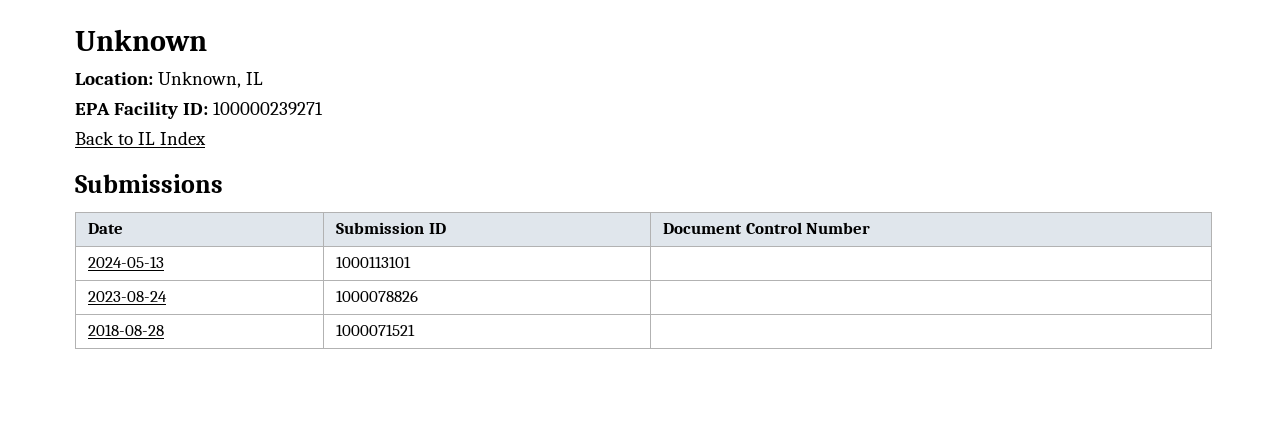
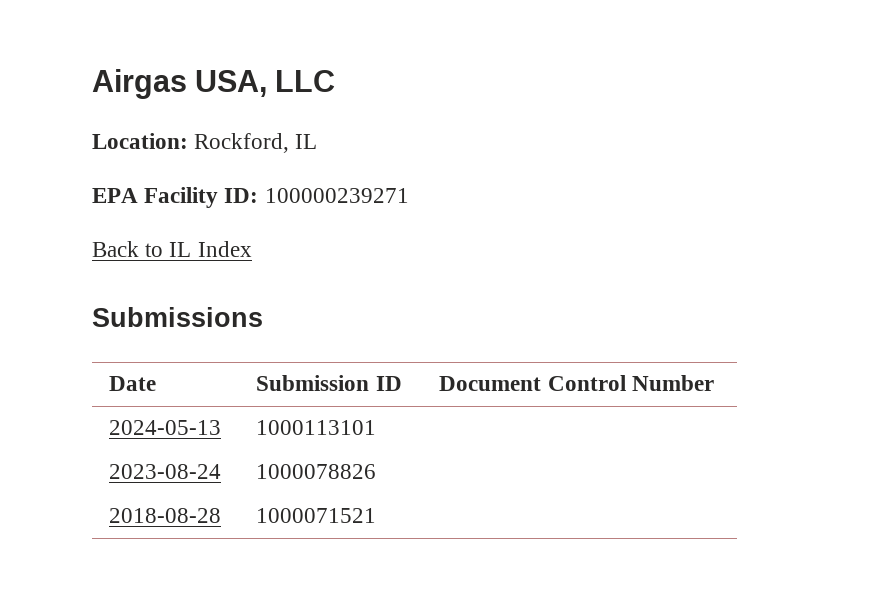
[75,29,207,51] Unknown -> [92,69,336,99] Airgas USA, LLC
[158,71,242,88] Unknown, -> [194,133,290,153] Rockford,

